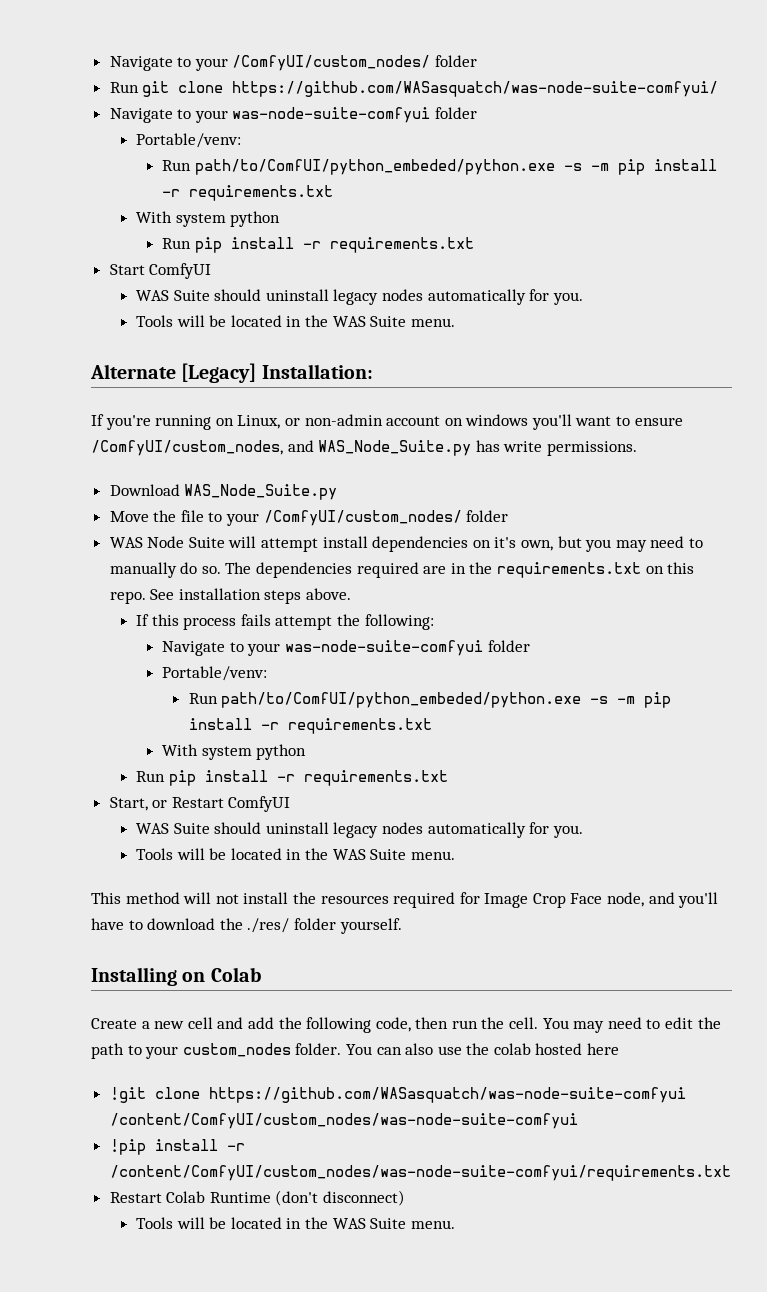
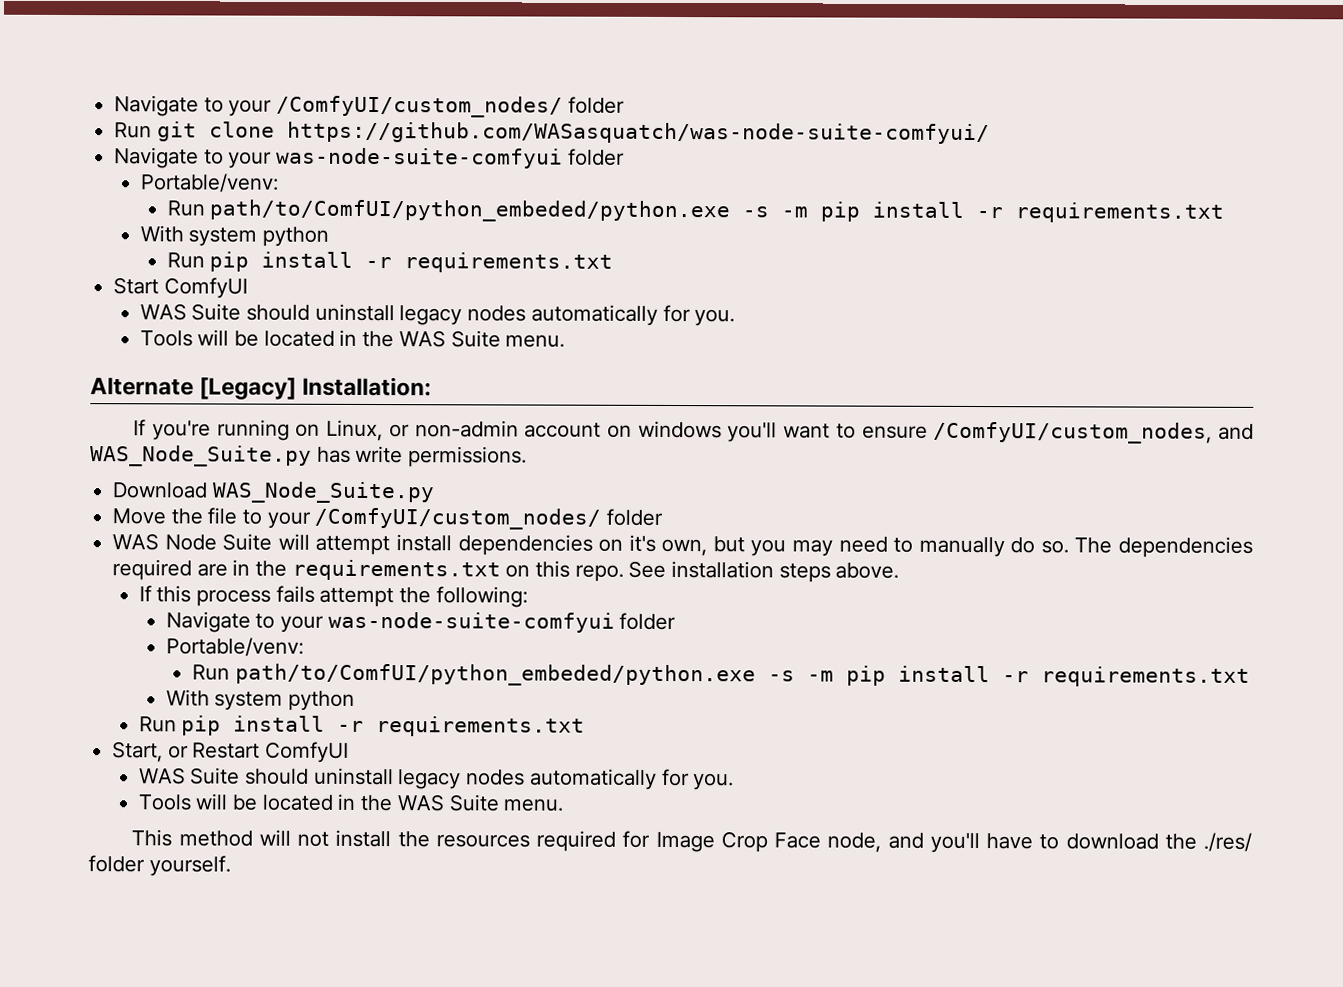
[91,967,261,986] [91,1017,721,1033] [91,1043,620,1059] [109,1087,686,1103] [109,1113,578,1129] [109,1139,245,1155] [109,1165,731,1181] [109,1190,406,1206] [135,1217,455,1229] // Installing on Colab // Create a new cell and add the following code, then run the cell. You may need to edit the path to your custom_nodes folder. You can also use the colab hosted here // !git clone https://github.com/WASasquatch/was-node-suite-comfyui /content/ComfyUI/custom_nodes/was-node-suite-comfyui // !pip install -r /content/ComfyUI/custom_nodes/was-node-suite-comfyui/requirements.txt // Restart Colab Runtime (don't disconnect) // Tools will be located in the WAS Suite menu. -> (231, 866) none

